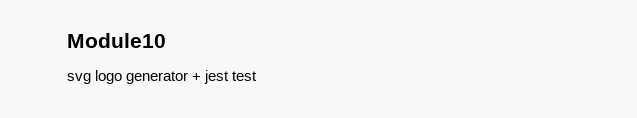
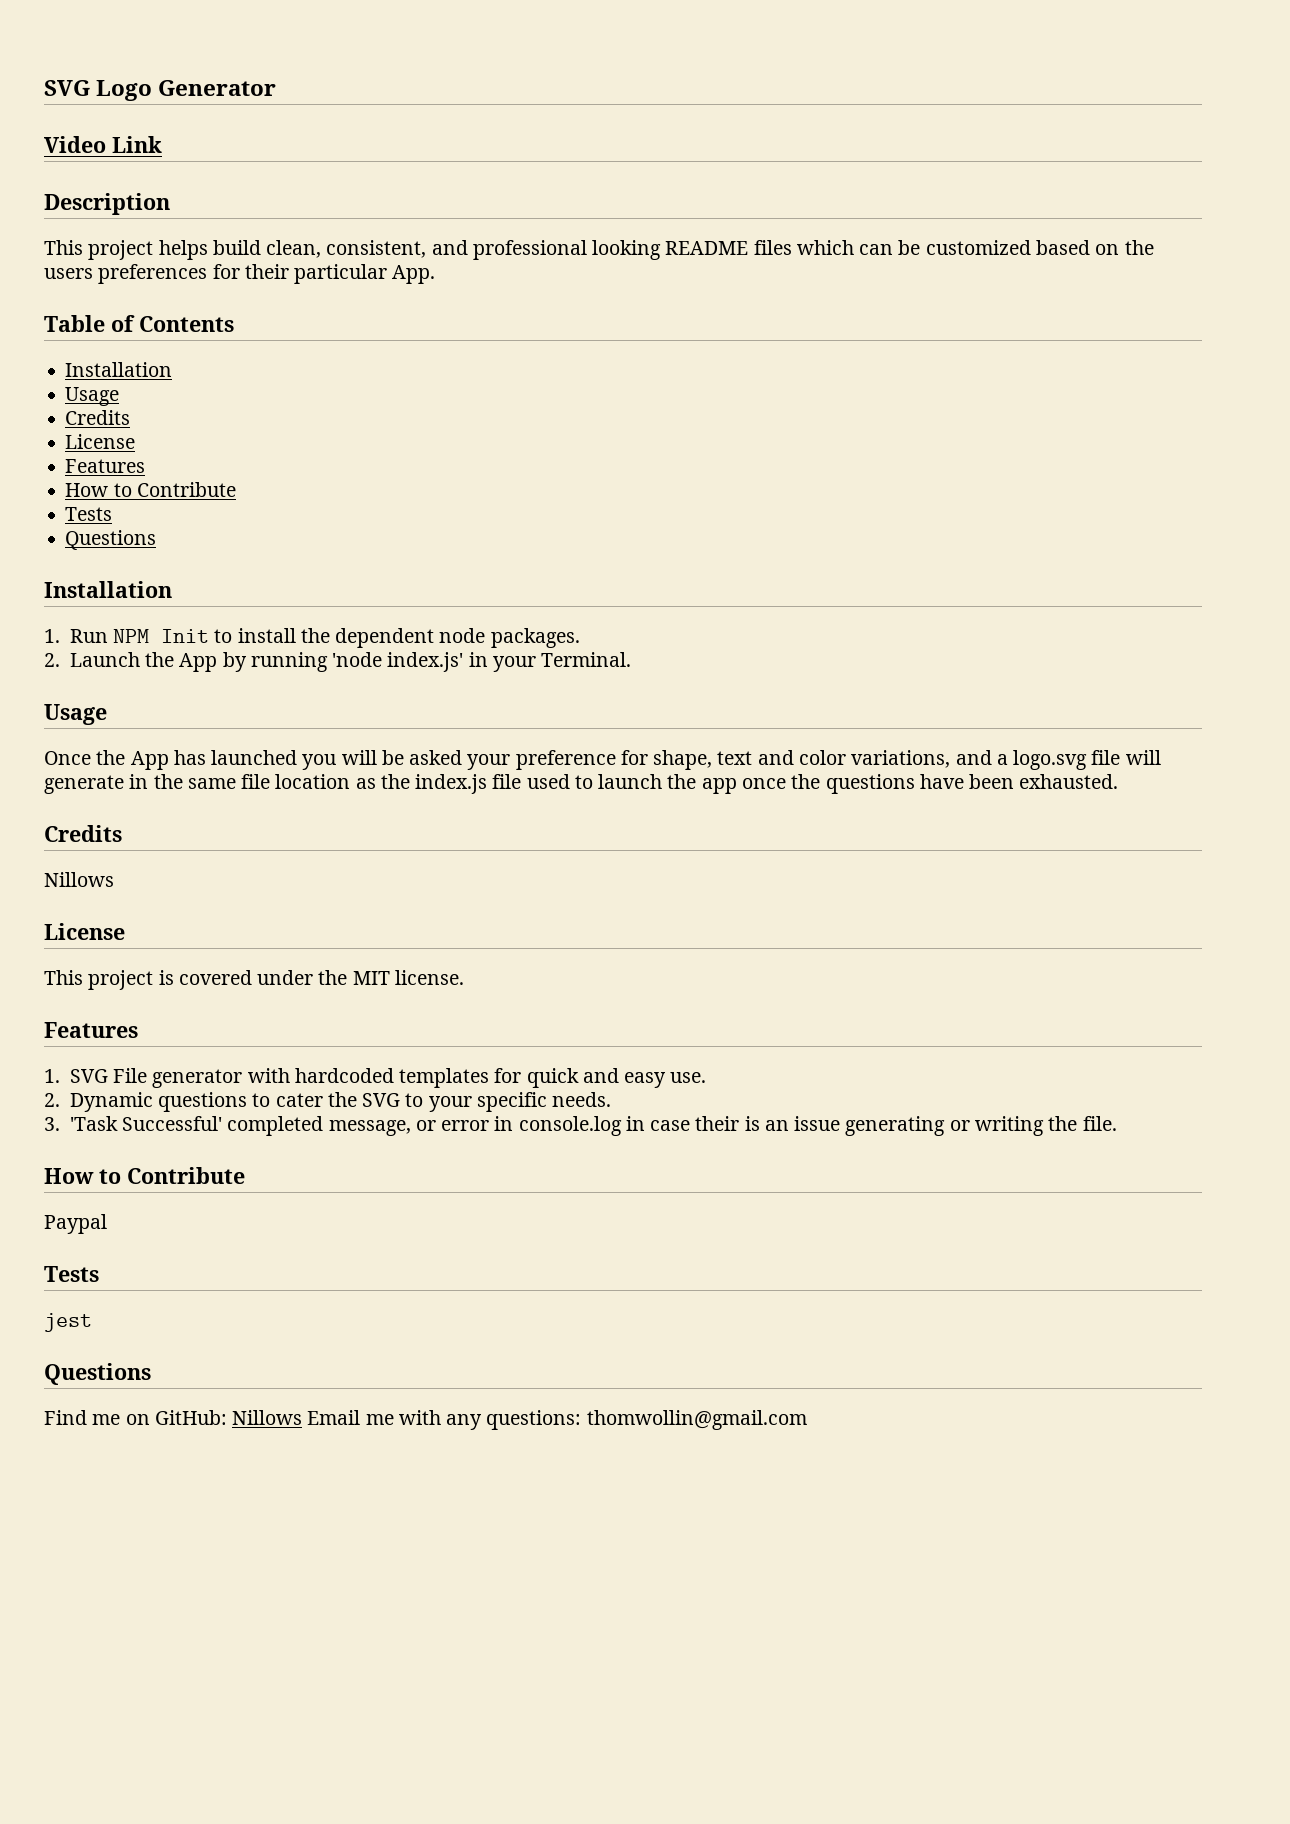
[67,33,166,48] [67,70,258,84] Module10 // svg logo generator + jest test -> [44,80,277,101] [44,136,162,153] [44,193,170,215] [44,240,1154,260] [44,264,436,284] [44,315,234,332] [65,362,173,377] [65,387,120,406] [65,410,131,425] [65,434,136,449] [65,459,146,473] [65,482,236,497] [65,507,113,521] [65,530,157,550] [44,581,172,598] [44,628,580,648] [44,652,632,672] [44,704,107,725] [44,750,1161,770] [44,774,1119,794] [44,825,122,842] [44,872,114,887] [44,923,125,940] [44,970,464,990] [44,1022,138,1038] [44,1068,707,1088] [44,1092,612,1112] [44,1116,1117,1136] [44,1167,245,1184] [44,1214,107,1234] [44,1266,99,1282] [44,1313,92,1332] [44,1363,151,1385] [44,1410,807,1430] SVG Logo Generator // Video Link // Description // This project helps build clean, consistent, and professional looking README files which can be customized based on the users preferences for their particular App. // Table of Contents // Installation // Usage // Credits // License // Features // How to Contribute // Tests // Questions // Installation // 1. Run NPM Init to install the dependent node packages. // 2. Launch the App by running 'node index.js' in your Terminal. // Usage // Once the App has launched you will be asked your preference for shape, text and color variations, and a logo.svg file will generate in the same file location as the index.js file used to launch the app once the questions have been exhausted. // Credits // Nillows // License // This project is covered under the MIT license. // Features // 1. SVG File generator with hardcoded templates for quick and easy use. // 2. Dynamic questions to cater the SVG to your specific needs. // 3. 'Task Successful' completed message, or error in console.log in case their is an issue generating or writing the file. // How to Contribute // Paypal // Tests // jest // Questions // Find me on GitHub: Nillows Email me with any questions: thomwollin@gmail.com

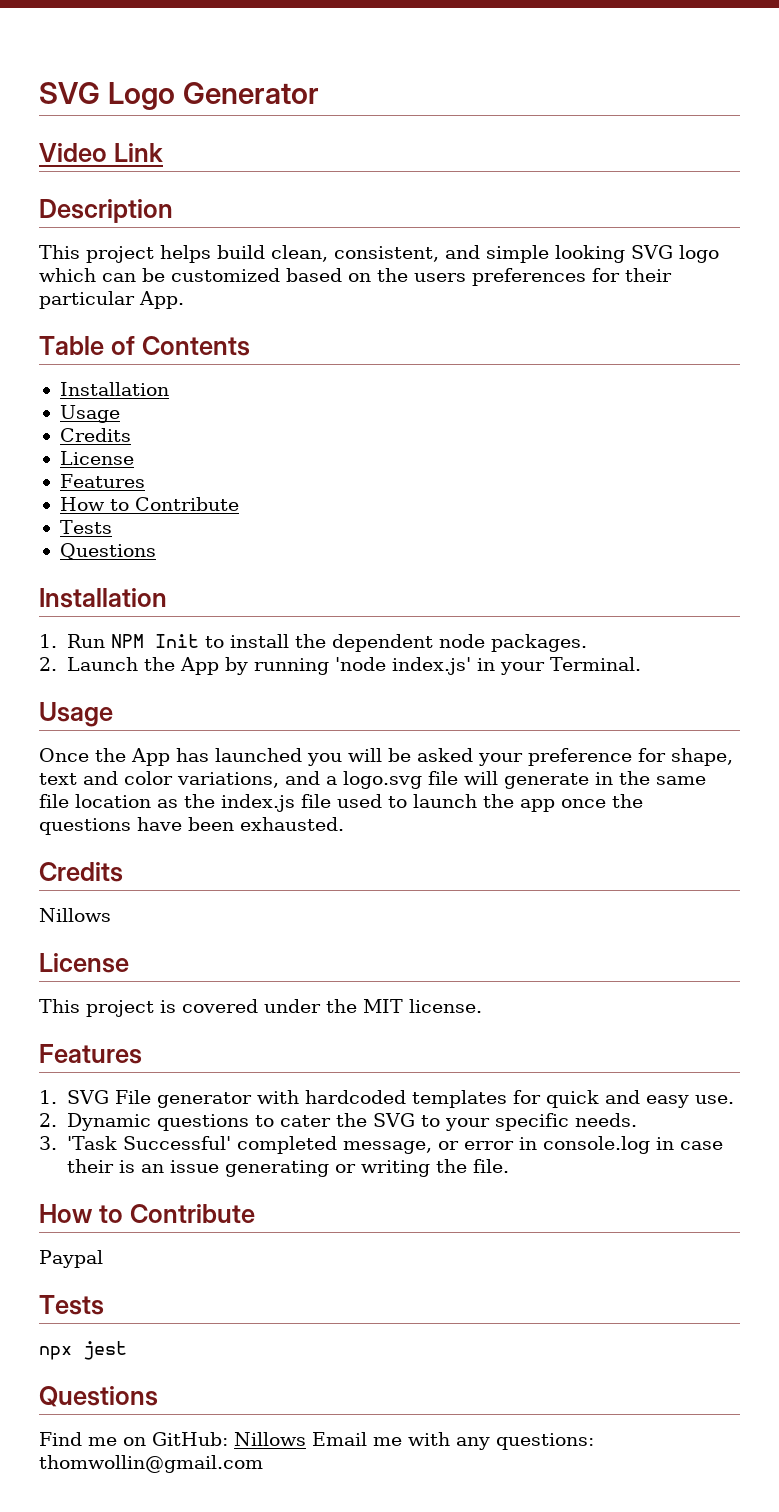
[472,240,792,260] professional looking README files -> [486,245,719,263] simple looking SVG logo
(99, 1274) none -> [39,1346,72,1360] npx

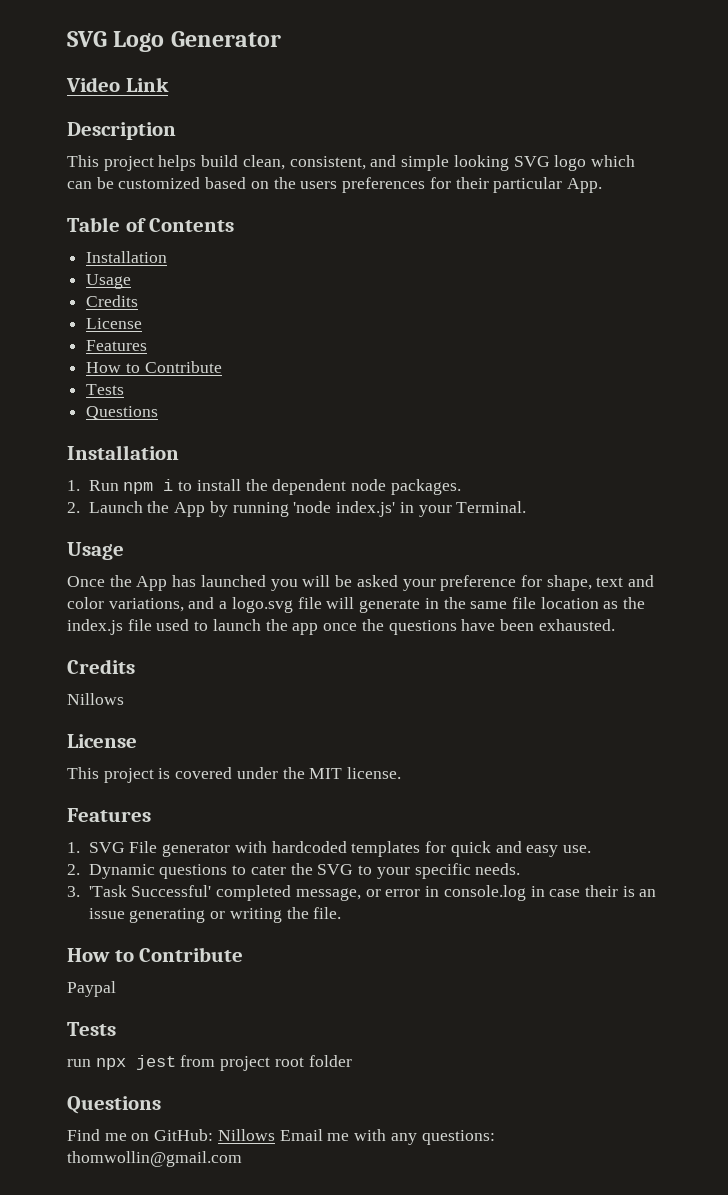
[110,634,199,648] NPM Init -> [123,479,174,494] npm i
(104, 1305) none -> [67,1059,91,1067] run
(127, 1350) none -> [180,1055,352,1071] from project root folder

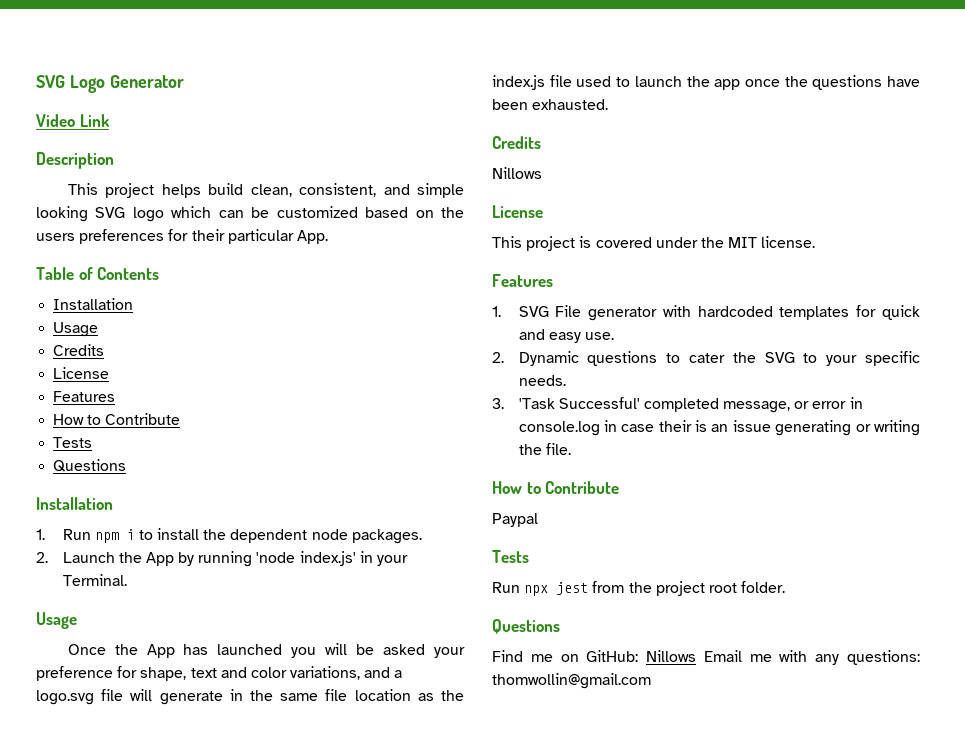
[67,1059,91,1067] run -> [492,582,520,593] Run
(216, 1061) none -> [628,582,652,593] the
[308,1055,352,1067] folder -> [741,581,786,593] folder.

